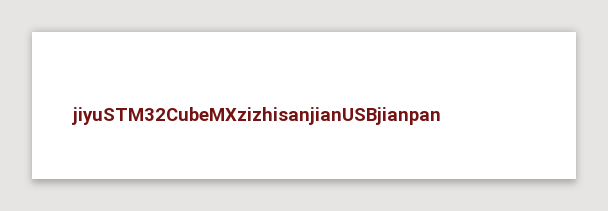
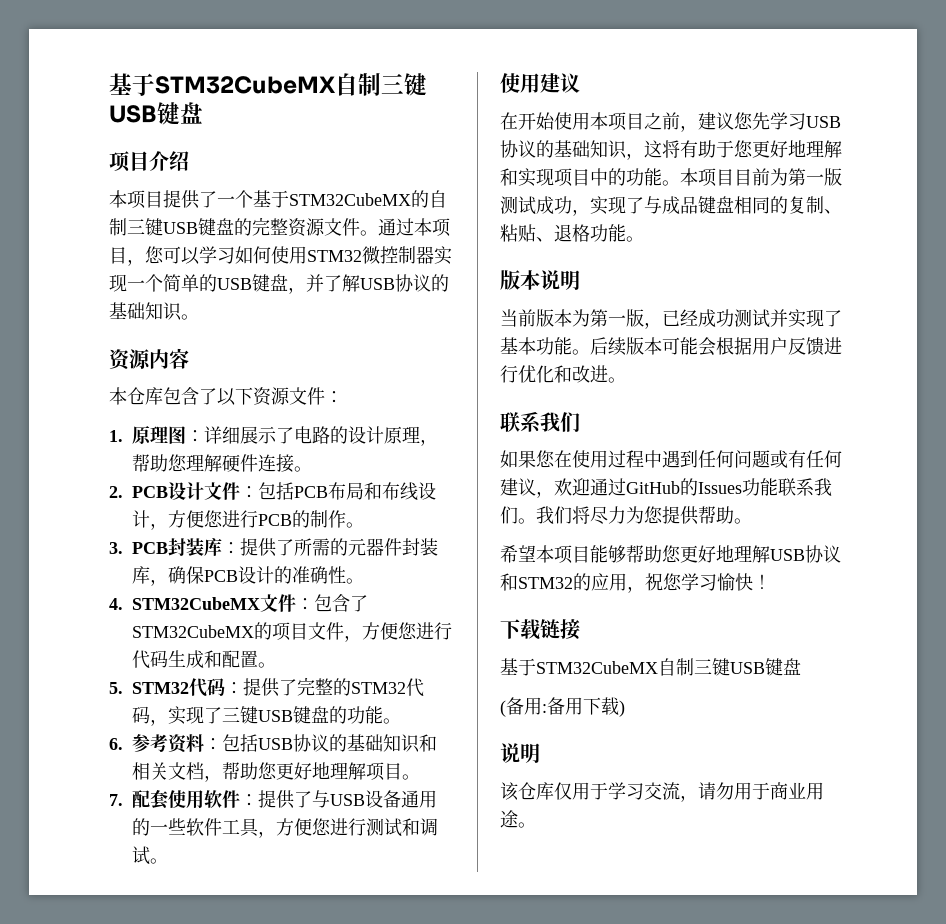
[72,107,441,125] jiyuSTM32CubeMXzizhisanjianUSBjianpan -> [109,73,427,96] [109,102,203,125] [109,151,189,172] [109,190,447,209] [109,217,451,237] [109,246,452,266] [109,274,449,294] [109,302,199,321] [109,348,189,371] [109,387,343,406] [109,426,438,446] [132,454,312,473] [109,482,436,501] [132,510,364,530] [109,537,438,557] [132,566,364,586] [109,594,368,612] [132,622,452,642] [132,650,276,669] [109,677,424,697] [132,706,401,726] [109,734,437,753] [132,762,420,782] [109,789,437,809] [132,818,438,838] [132,846,168,865] [500,73,580,93] [500,112,841,132] [500,140,842,160] [500,168,842,187] [500,196,842,216] [500,224,644,242] [500,270,580,290] [500,309,842,329] [500,337,842,356] [500,365,626,383] [500,411,580,433] [500,450,842,468] [500,478,832,498] [500,506,752,525] [500,545,841,564] [500,573,771,593] [500,619,580,640] [500,658,801,676] [500,697,625,717] [500,743,540,763] [500,782,824,802] [500,810,536,828] 基于STM32CubeMX自制三键USB键盘 // 项目介绍 // 本项目提供了一个基于STM32CubeMX的自制三键USB键盘的完整资源文件。通过本项目，您可以学习如何使用STM32微控制器实现一个简单的USB键盘，并了解USB协议的基础知识。 // 资源内容 // 本仓库包含了以下资源文件： // 1.原理图：详细展示了电路的设计原理，帮助您理解硬件连接。 // 2. PCB设计文件：包括PCB布局和布线设计，方便您进行PCB的制作。 // 3. PCB封装库：提供了所需的元器件封装库，确保PCB设计的准确性。 // 4. STM32CubeMX文件：包含了STM32CubeMX的项目文件，方便您进行代码生成和配置。 // 5. STM32代码：提供了完整的STM32代码，实现了三键USB键盘的功能。 // 6.参考资料：包括USB协议的基础知识和相关文档，帮助您更好地理解项目。 // 7.配套使用软件：提供了与USB设备通用的一些软件工具，方便您进行测试和调试。 // 使用建议 // 在开始使用本项目之前，建议您先学习USB协议的基础知识，这将有助于您更好地理解和实现项目中的功能。本项目目前为第一版测试成功，实现了与成品键盘相同的复制、粘贴、退格功能。 // 版本说明 // 当前版本为第一版，已经成功测试并实现了基本功能。后续版本可能会根据用户反馈进行优化和改进。 // 联系我们 // 如果您在使用过程中遇到任何问题或有任何建议，欢迎通过GitHub的Issues功能联系我们。我们将尽力为您提供帮助。 // 希望本项目能够帮助您更好地理解USB协议和STM32的应用，祝您学习愉快！ // 下载链接 // 基于STM32CubeMX自制三键USB键盘 // (备用:备用下载) // 说明 // 该仓库仅用于学习交流，请勿用于商业用途。

